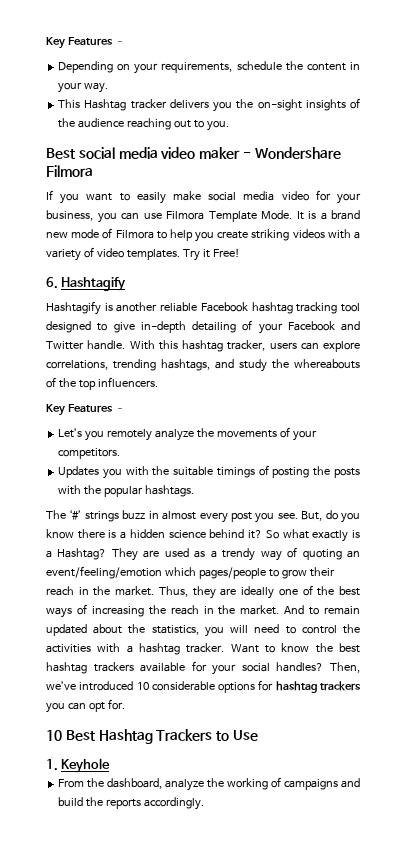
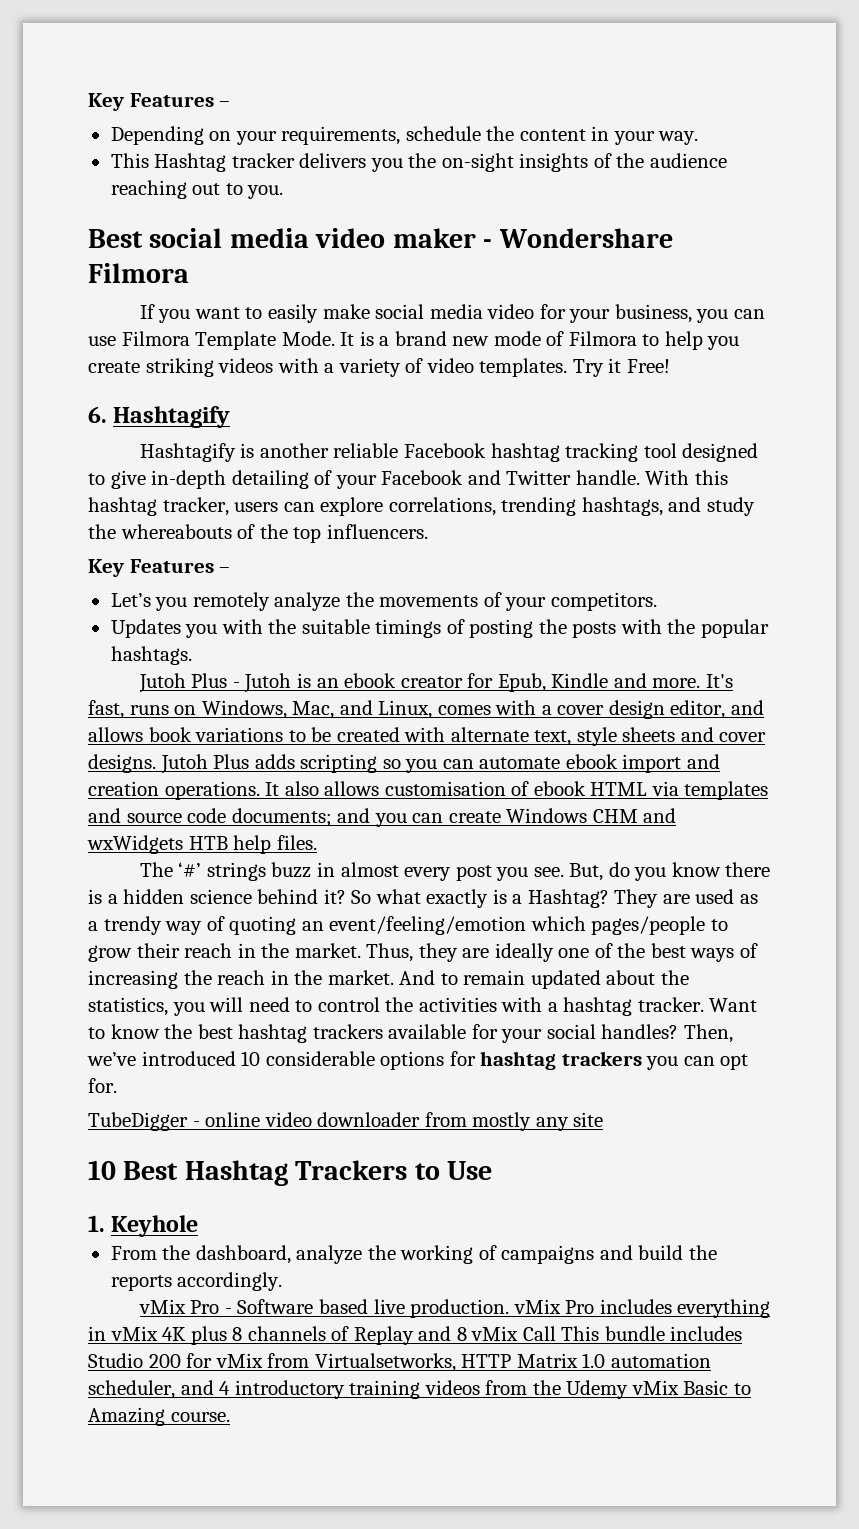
(195, 491) none -> [138,673,733,693] [88,700,764,719] [88,727,767,746] [88,754,720,774] [88,781,769,800] [88,808,677,827] [87,835,317,854] // Jutoh Plus - Jutoh is an ebook creator for Epub, Kindle and more. It's fast, runs on Windows, Mac, and Linux, comes with a cover design editor, and allows book variations to be created with alternate text, style sheets and cover designs. Jutoh Plus adds scripting so you can automate ebook import and creation operations. It also allows customisation of ebook HTML via templates and source code documents; and you can create Windows CHM and wxWidgets HTB help files.
(125, 704) none -> [88,1112,604,1131] // TubeDigger - online video downloader from mostly any site
(205, 803) none -> [138,1299,771,1318] [88,1326,743,1345] [88,1353,711,1372] [88,1380,751,1399] [88,1407,230,1426] // vMix Pro - Software based live production. vMix Pro includes everything in vMix 4K plus 8 channels of Replay and 8 vMix Call This bundle includes Studio 200 for vMix from Virtualsetworks, HTTP Matrix 1.0 automation scheduler, and 4 introductory training videos from the Udemy vMix Basic to Amazing course.

